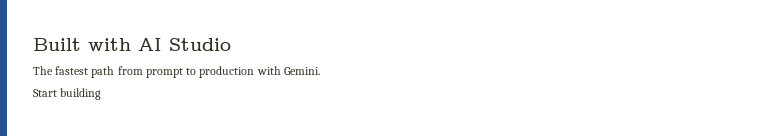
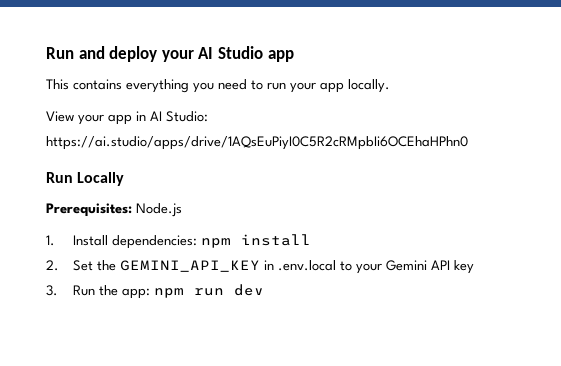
[33,38,231,51] [33,66,320,78] [33,88,102,100] Built with AI Studio // The fastest path from prompt to production with Gemini. // Start building -> [46,46,294,62] [46,79,390,93] [46,111,208,125] [46,136,468,150] [46,172,125,186] [46,203,182,217] [46,234,311,249] [46,260,474,274] [46,284,264,299] Run and deploy your AI Studio app // This contains everything you need to run your app locally. // View your app in AI Studio: https://ai.studio/apps/drive/1AQsEuPiyI0C5R2cRMpbIi6OCEhaHPhn0 // Run Locally // Prerequisites: Node.js // 1. Install dependencies: npm install // 2. Set the GEMINI_API_KEY in .env.local to your Gemini API key // 3. Run the app: npm run dev

